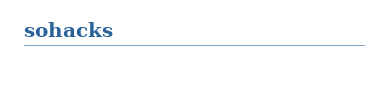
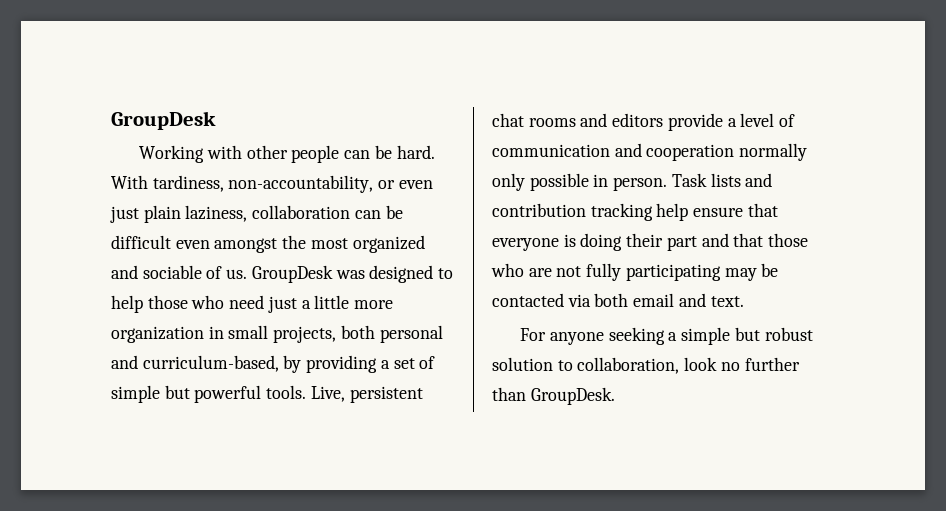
[24,22,113,37] sohacks -> [111,111,216,130] [139,145,435,163] [111,175,433,193] [110,205,403,223] [111,235,425,253] [111,265,454,283] [111,295,394,313] [111,325,443,343] [111,355,436,373] [111,385,423,403] [492,113,796,131] [492,143,808,161] [492,173,773,191] [492,203,778,221] [492,233,809,251] [491,263,779,281] [492,293,744,307] [520,327,813,345] [492,357,800,374] [492,387,615,405] GroupDesk // Working with other people can be hard. With tardiness, non-accountability, or even just plain laziness, collaboration can be difficult even amongst the most organized and sociable of us. GroupDesk was designed to help those who need just a little more organization in small projects, both personal and curriculum-based, by providing a set of simple but powerful tools. Live, persistent chat rooms and editors provide a level of communication and cooperation normally only possible in person. Task lists and contribution tracking help ensure that everyone is doing their part and that those who are not fully participating may be contacted via both email and text. // For anyone seeking a simple but robust solution to collaboration, look no further than GroupDesk.

